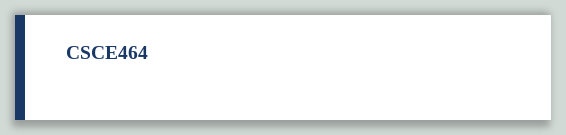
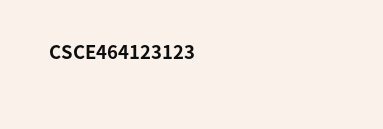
[66,46,148,59] CSCE464 -> [49,45,195,59] CSCE464123123

